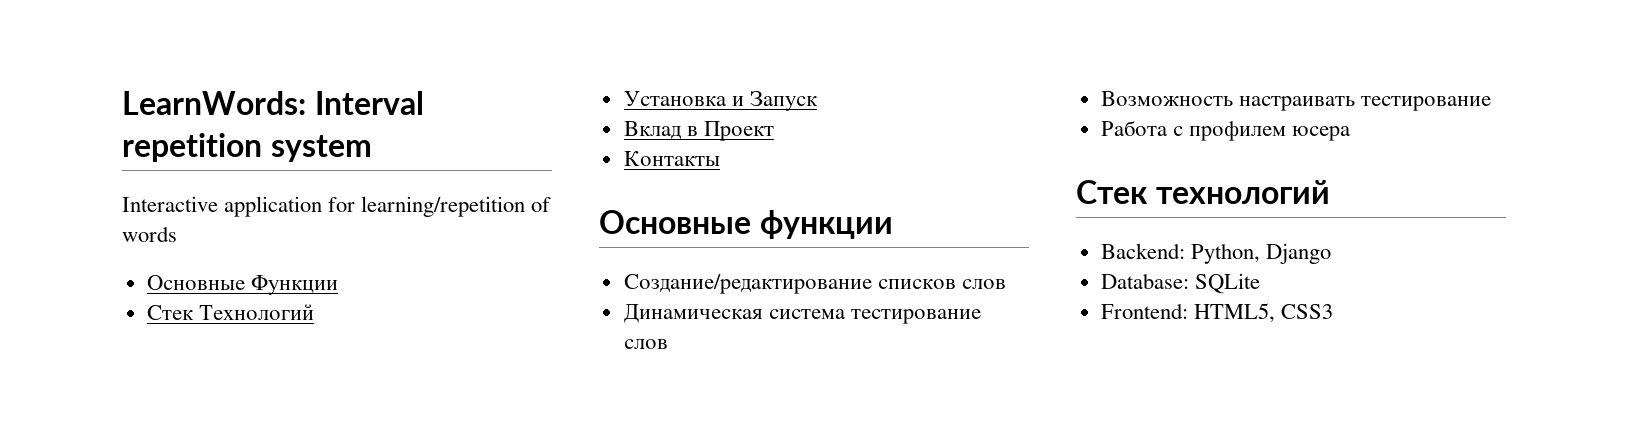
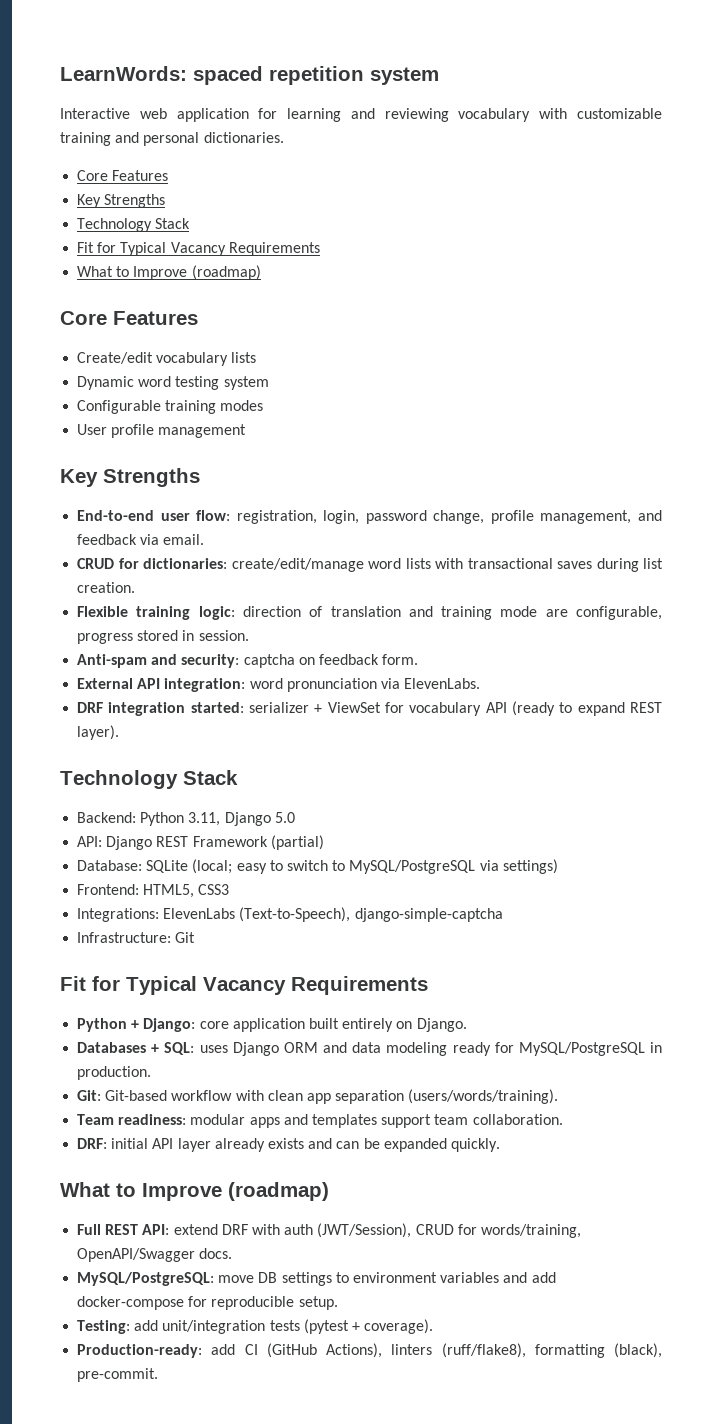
[314,91,424,115] Interval -> [193,66,263,85] spaced
(218, 204) none -> [139,108,167,119] web
[361,196,552,217] [122,226,177,242] [146,275,338,295] [146,304,314,320] [623,91,818,111] [623,121,774,141] [623,151,720,166] [599,210,893,239] [623,274,1006,294] [623,304,981,324] [623,339,668,349] [1100,91,1491,111] [1100,120,1351,141] [1076,180,1330,204] learning/repetition of words // Основные Функции // Стек Технологий // Установка и Запуск // Вклад в Проект // Контакты // Основные функции // Создание/редактирование списков слов // Динамическая система тестирование слов // Возможность настраивать тестирование // Работа с профилем юсера // Стек технологий -> [287,108,662,122] [60,132,284,146] [77,170,169,181] [77,194,166,208] [77,218,191,232] [77,242,320,256] [77,265,261,280] [60,311,198,325] [77,352,257,366] [77,376,269,390] [77,400,264,414] [77,424,247,438] [60,468,200,487] [77,510,662,524] [77,534,205,545] [77,558,663,572] [77,582,136,593] [77,606,663,620] [77,630,249,644] [77,654,419,668] [77,678,481,692] [77,701,662,716] [77,725,120,740] [60,770,238,789] learning and reviewing vocabulary with customizable training and personal dictionaries. // Core Features // Key Strengths // Technology Stack // Fit for Typical Vacancy Requirements // What to Improve (roadmap) // Core Features // Create/edit vocabulary lists // Dynamic word testing system // Configurable training modes // User profile management // Key Strengths // End-to-end user flow: registration, login, password change, profile management, and feedback via email. // CRUD for dictionaries: create/edit/manage word lists with transactional saves during list creation. // Flexible training logic: direction of translation and training mode are configurable, progress stored in session. // Anti-spam and security: captcha on feedback form. // External API integration: word pronunciation via ElevenLabs. // DRF integration started: serializer + ViewSet for vocabulary API (ready to expand REST layer). // Technology Stack
[1190,243,1331,264] [1100,273,1260,294] [1100,303,1333,323] Python, Django // Database: SQLite // Frontend: HTML5, CSS3 -> [140,812,295,826] [77,835,324,850] [77,859,558,874] [77,884,230,898] [77,907,503,922] [77,932,196,943] [60,976,428,995] [77,1018,467,1032] [77,1042,663,1056] [77,1066,152,1080] [77,1089,559,1104] [77,1114,563,1128] [77,1138,500,1152] [60,1182,329,1201] [77,1223,581,1238] [77,1248,233,1262] [77,1272,556,1286] [77,1296,338,1310] [77,1319,434,1334] [77,1343,662,1358] [77,1368,159,1382] Python 3.11, Django 5.0 // API: Django REST Framework (partial) // Database: SQLite (local; easy to switch to MySQL/PostgreSQL via settings) // Frontend: HTML5, CSS3 // Integrations: ElevenLabs (Text-to-Speech), django-simple-captcha // Infrastructure: Git // Fit for Typical Vacancy Requirements // Python + Django: core application built entirely on Django. // Databases + SQL: uses Django ORM and data modeling ready for MySQL/PostgreSQL in production. // Git: Git-based workflow with clean app separation (users/words/training). // Team readiness: modular apps and templates support team collaboration. // DRF: initial API layer already exists and can be expanded quickly. // What to Improve (roadmap) // Full REST API: extend DRF with auth (JWT/Session), CRUD for words/training, OpenAPI/Swagger docs. // MySQL/PostgreSQL: move DB settings to environment variables and add docker-compose for reproducible setup. // Testing: add unit/integration tests (pytest + coverage). // Production-ready: add CI (GitHub Actions), linters (ruff/flake8), formatting (black), pre-commit.

